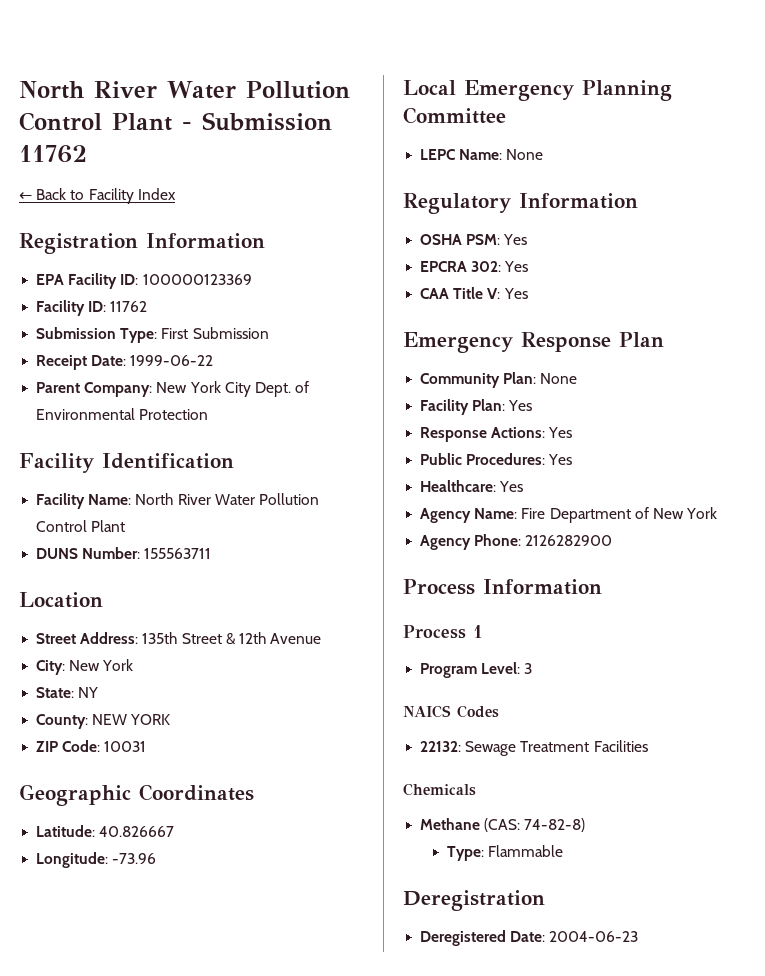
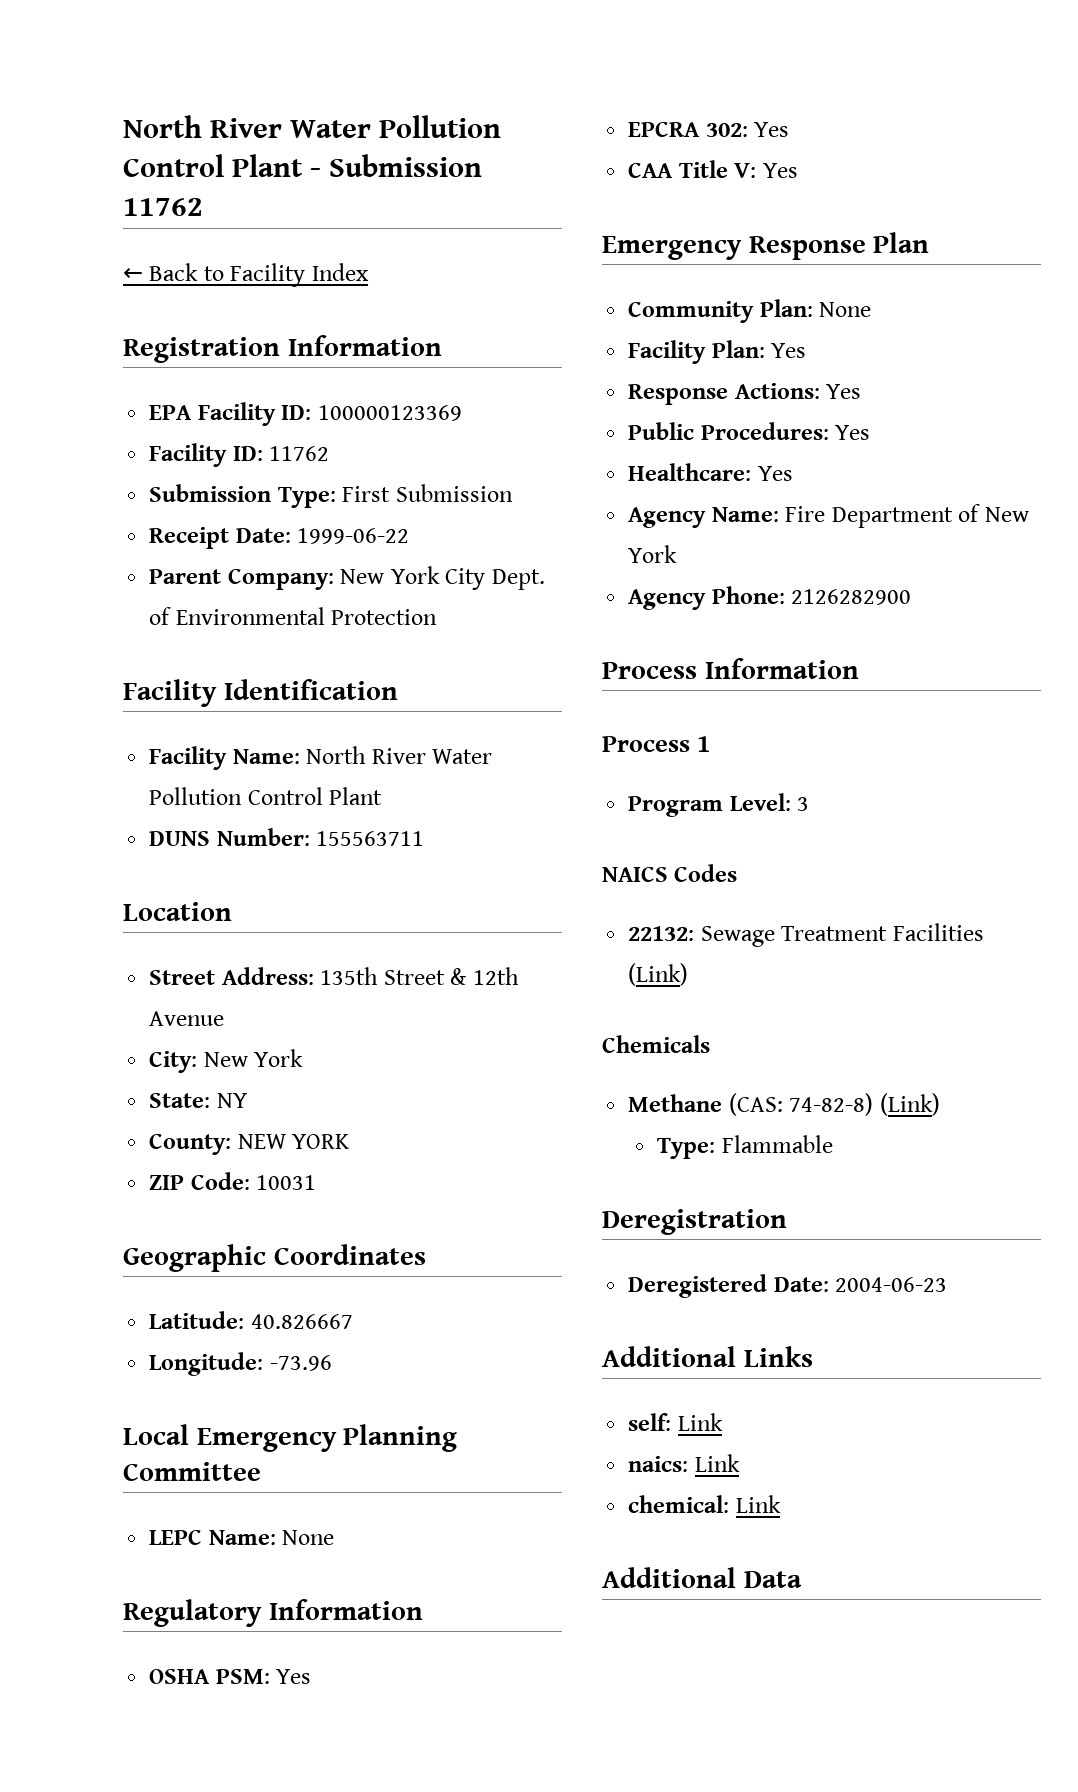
(648, 746) none -> [628,963,689,986] (Link)
(586, 825) none -> [879,1093,940,1116] (Link)
(639, 936) none -> [602,1346,813,1367] [628,1413,723,1431] [628,1454,740,1472] [628,1495,781,1513] [602,1567,802,1588] // Additional Links // self: Link // naics: Link // chemical: Link // Additional Data

